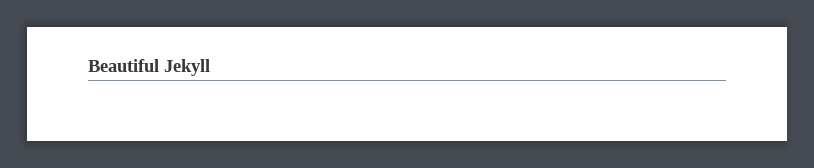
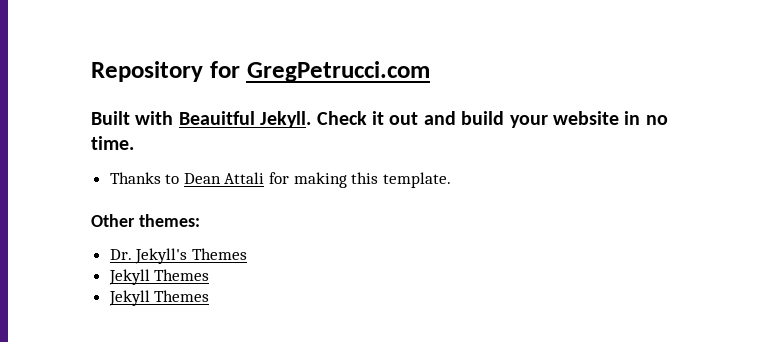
[88,59,210,76] Beautiful Jekyll -> [91,61,430,82] [91,111,668,128] [91,136,134,150] [109,172,451,188] [91,214,200,227] [109,248,247,264] [108,269,210,285] [108,290,210,306] Repository for GregPetrucci.com // Built with Beauitful Jekyll. Check it out and build your website in no time. // Thanks to Dean Attali for making this template. // Other themes: // Dr. Jekyll's Themes // Jekyll Themes // Jekyll Themes

